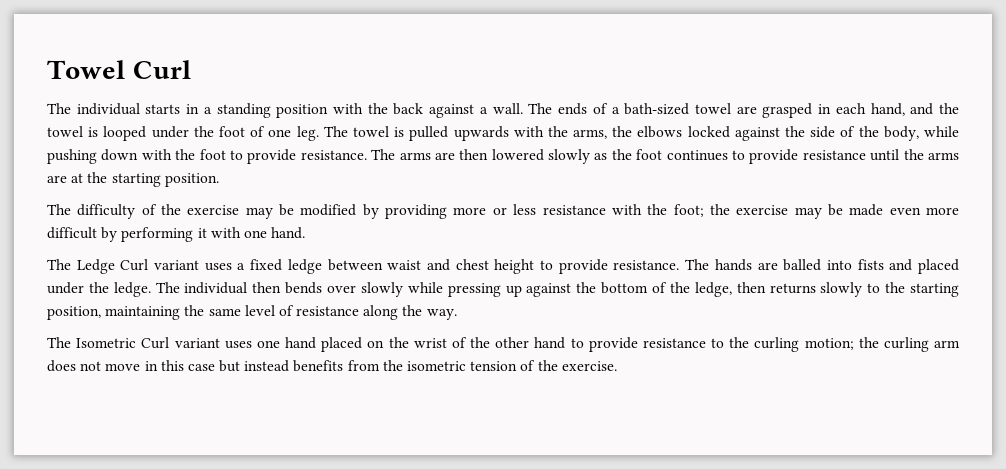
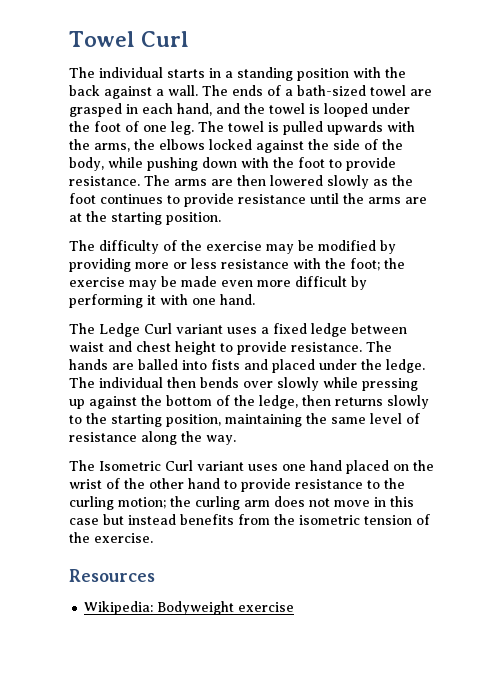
(617, 366) none -> [69,569,155,582] [84,601,295,615] // Resources // Wikipedia: Bodyweight exercise

